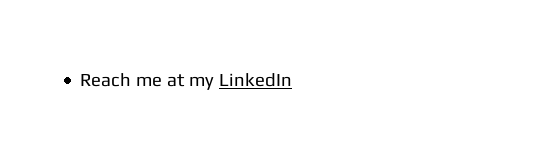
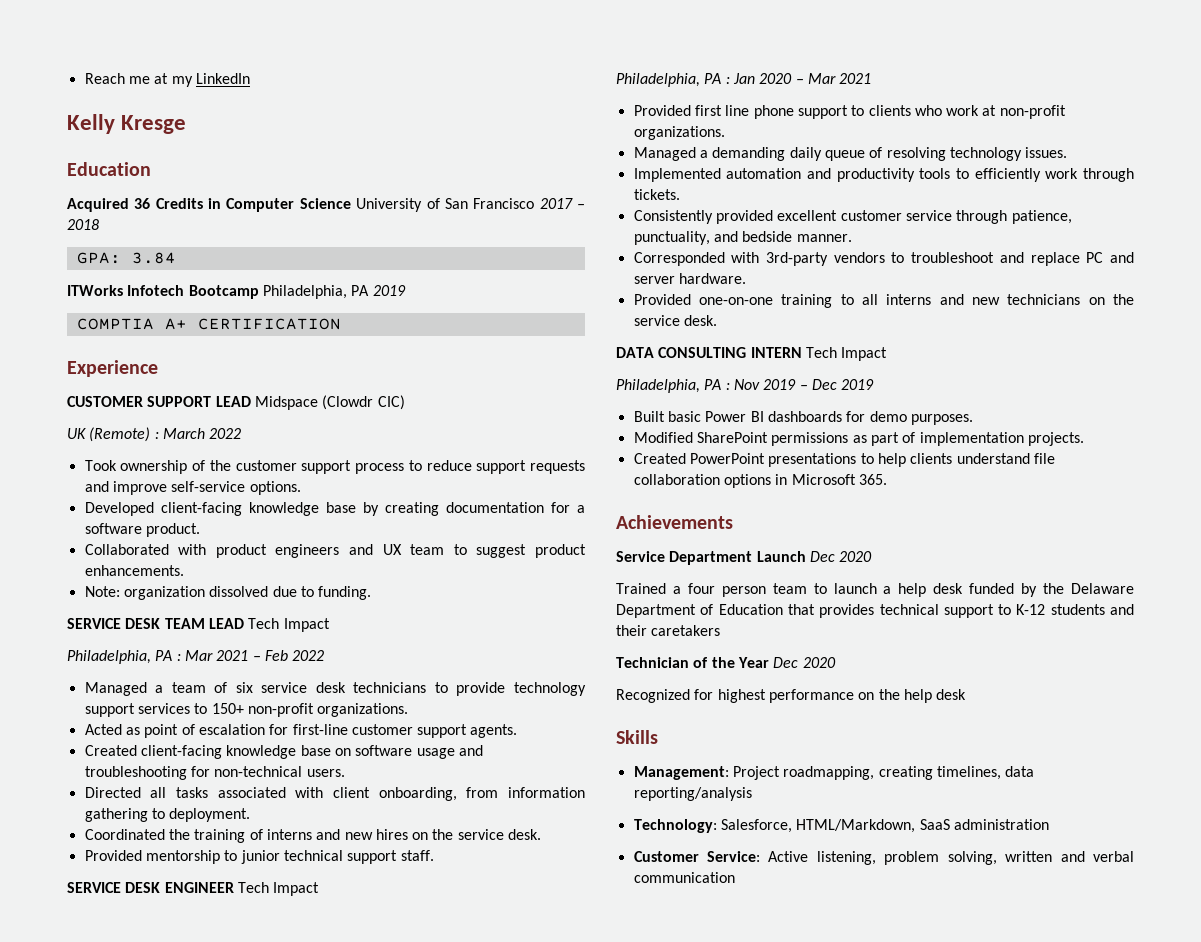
(293, 80) none -> [67,114,187,134] [67,162,151,176] [67,198,586,212] [67,219,99,230] [76,252,176,264] [67,285,406,299] [76,318,341,330] [67,360,158,377] [67,395,405,410] [67,427,242,442] [84,460,585,474] [84,481,301,495] [84,502,585,516] [84,523,200,537] [84,544,587,558] [84,565,184,576] [84,586,372,600] [67,618,330,632] [67,650,325,664] [84,682,586,696] [84,703,409,717] [84,724,518,738] [84,745,483,759] [84,766,345,780] [84,787,585,801] [84,808,251,822] [84,829,542,843] [84,850,434,864] [67,882,320,896] [616,73,872,87] [633,105,1066,119] [633,126,725,140] [633,147,1068,161] [633,168,1134,182] [633,189,680,200] [633,210,1072,224] [633,231,852,245] [633,252,1134,266] [633,273,746,284] [633,294,1134,308] [633,315,717,326] [616,347,888,361] [616,379,875,393] [633,411,973,425] [633,432,1084,446] [633,453,1055,467] [633,474,887,488] [616,515,733,529] [616,551,873,565] [616,583,1134,597] [616,604,1134,618] [616,625,721,636] [616,657,836,668] [616,689,967,703] [616,730,658,744] [633,766,1035,780] [633,787,752,801] [633,819,1049,833] [633,851,1134,865] [633,872,735,883] // Kelly Kresge // Education // Acquired 36 Credits in Computer Science University of San Francisco 2017 – 2018 // GPA: 3.84 // ITWorks Infotech Bootcamp Philadelphia, PA 2019 // COMPTIA A+ CERTIFICATION // Experience // CUSTOMER SUPPORT LEAD Midspace (Clowdr CIC) // UK (Remote) : March 2022 // Took ownership of the customer support process to reduce support requests and improve self-service options. // Developed client-facing knowledge base by creating documentation for a software product. // Collaborated with product engineers and UX team to suggest product enhancements. // Note: organization dissolved due to funding. // SERVICE DESK TEAM LEAD Tech Impact // Philadelphia, PA : Mar 2021 – Feb 2022 // Managed a team of six service desk technicians to provide technology support services to 150+ non-profit organizations. // Acted as point of escalation for first-line customer support agents. // Created client-facing knowledge base on software usage and troubleshooting for non-technical users. // Directed all tasks associated with client onboarding, from information gathering to deployment. // Coordinated the training of interns and new hires on the service desk. // Provided mentorship to junior technical support staff. // SERVICE DESK ENGINEER Tech Impact // Philadelphia, PA : Jan 2020 – Mar 2021 // Provided first line phone support to clients who work at non-profit organizations. // Managed a demanding daily queue of resolving technology issues. // Implemented automation and productivity tools to efficiently work through tickets. // Consistently provided excellent customer service through patience, punctuality, and bedside manner. // Corresponded with 3rd-party vendors to troubleshoot and replace PC and server hardware. // Provided one-on-one training to all interns and new technicians on the service desk. // DATA CONSULTING INTERN Tech Impact // Philadelphia, PA : Nov 2019 – Dec 2019 // Built basic Power BI dashboards for demo purposes. // Modified SharePoint permissions as part of implementation projects. // Created PowerPoint presentations to help clients understand file collaboration options in Microsoft 365. // Achievements // Service Department Launch Dec 2020 // Trained a four person team to launch a help desk funded by the Delaware Department of Education that provides technical support to K-12 students and their caretakers // Technician of the Year Dec 2020 // Recognized for highest performance on the help desk // Skills // Management: Project roadmapping, creating timelines, data reporting/analysis // Technology: Salesforce, HTML/Markdown, SaaS administration // Customer Service: Active listening, problem solving, written and verbal communication

